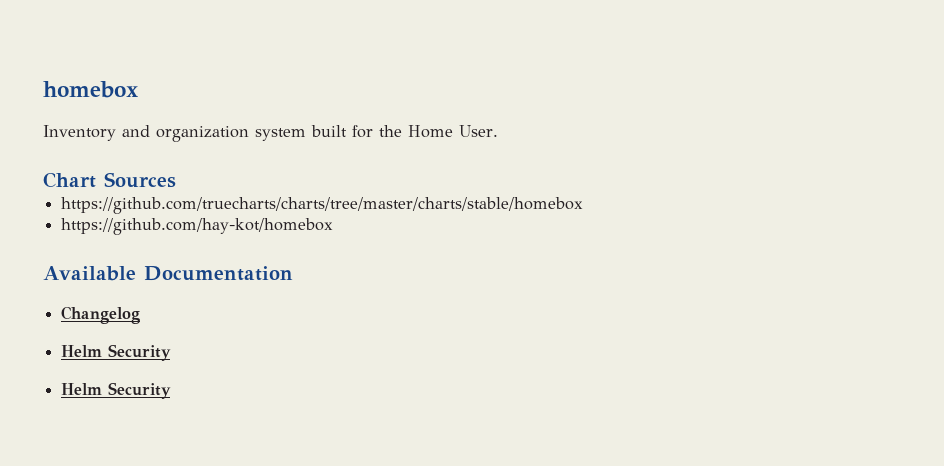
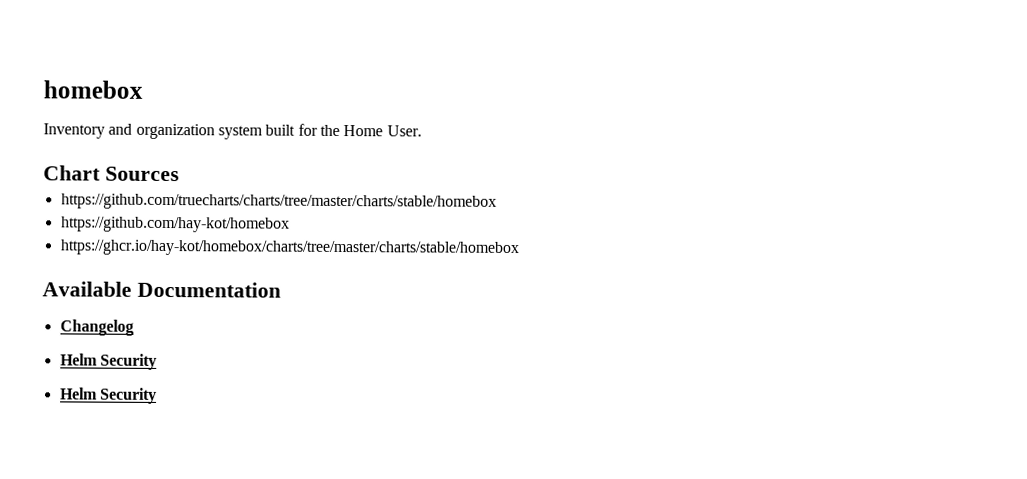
(334, 226) none -> [59,239,519,258] // https://ghcr.io/hay-kot/homebox/charts/tree/master/charts/stable/homebox

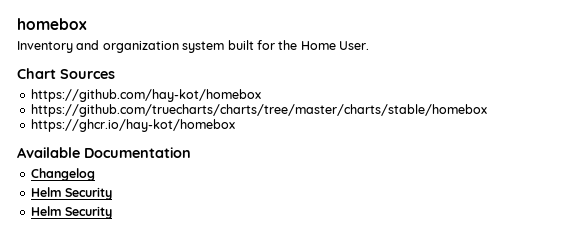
(179, 174) none -> [30,89,261,102] // https://github.com/hay-kot/homebox
[60,216,290,233] [59,239,519,258] https://github.com/hay-kot/homebox // https://ghcr.io/hay-kot/homebox/charts/tree/master/charts/stable/homebox -> [30,119,235,132] https://ghcr.io/hay-kot/homebox

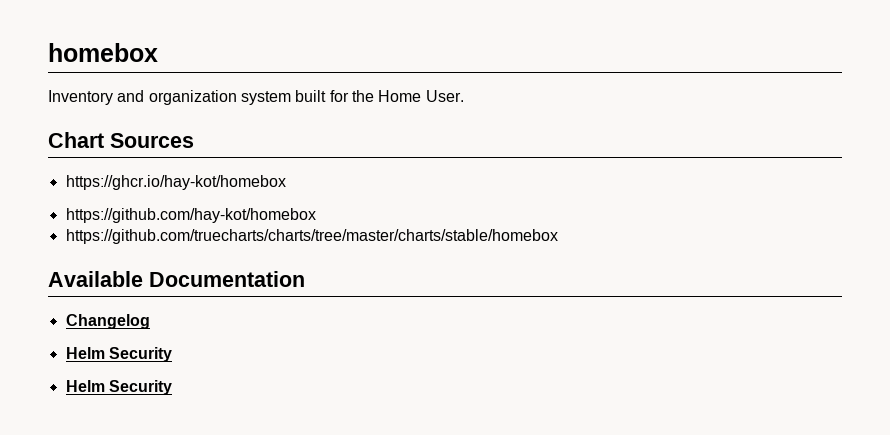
(115, 74) none -> [65,175,286,190] // https://ghcr.io/hay-kot/homebox
[30,119,235,132] // https://ghcr.io/hay-kot/homebox -> (558, 236) none

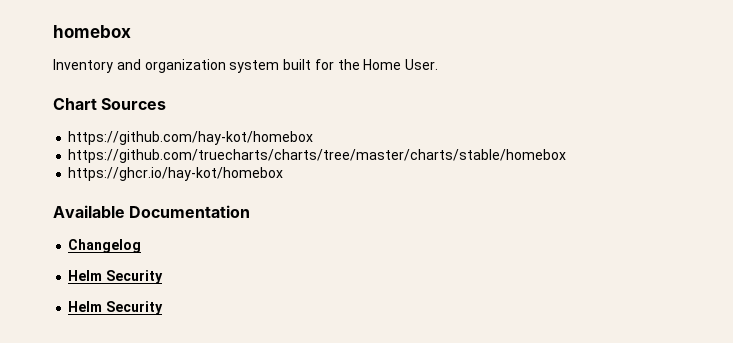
[65,175,286,190] // https://ghcr.io/hay-kot/homebox -> (167, 104) none
(558, 236) none -> [68,167,284,181] // https://ghcr.io/hay-kot/homebox

